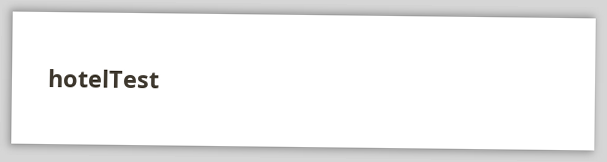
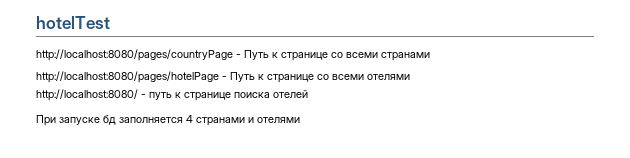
(160, 79) none -> [36,49,430,61] [36,71,410,83] [36,89,308,101] [36,115,300,126] // http://localhost:8080/pages/countryPage - Путь к странице со всеми странами // http://localhost:8080/pages/hotelPage - Путь к странице со всеми отелями // http://localhost:8080/ - путь к странице поиска отелей // При запуске бд заполняется 4 странами и отелями

